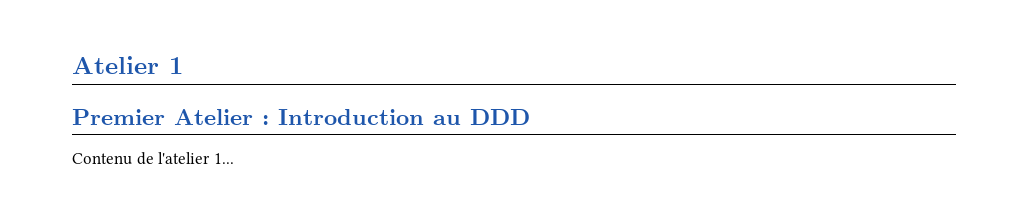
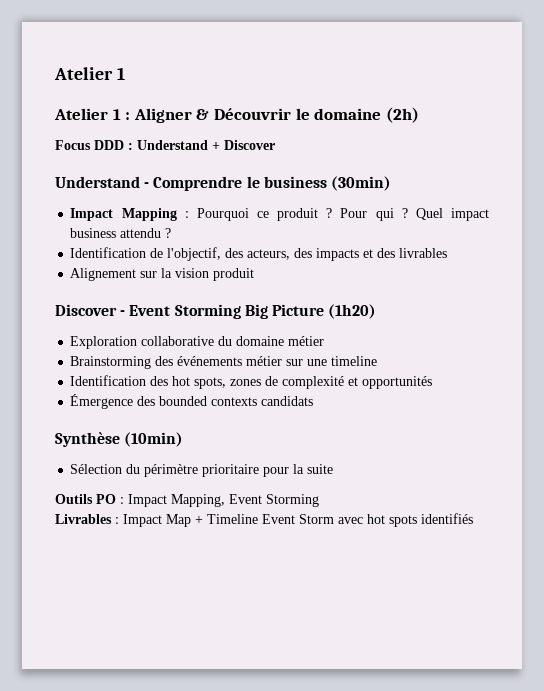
[72,109,530,125] [72,152,234,165] Premier Atelier : Introduction au DDD // Contenu de l'atelier 1... -> [54,107,419,123] [55,140,275,150] [55,176,391,191] [70,208,489,221] [70,228,172,238] [70,247,448,261] [70,268,255,281] [55,304,377,319] [70,336,325,349] [70,356,378,369] [70,375,433,389] [70,394,314,409] [55,432,184,447] [70,464,334,477] [55,494,319,507] [55,513,473,527] Atelier 1 : Aligner & Découvrir le domaine (2h) // Focus DDD : Understand + Discover // Understand - Comprendre le business (30min) // Impact Mapping : Pourquoi ce produit ? Pour qui ? Quel impact business attendu ? // Identification de l'objectif, des acteurs, des impacts et des livrables // Alignement sur la vision produit // Discover - Event Storming Big Picture (1h20) // Exploration collaborative du domaine métier // Brainstorming des événements métier sur une timeline // Identification des hot spots, zones de complexité et opportunités // Émergence des bounded contexts candidats // Synthèse (10min) // Sélection du périmètre prioritaire pour la suite // Outils PO : Impact Mapping, Event Storming // Livrables : Impact Map + Timeline Event Storm avec hot spots identifiés

